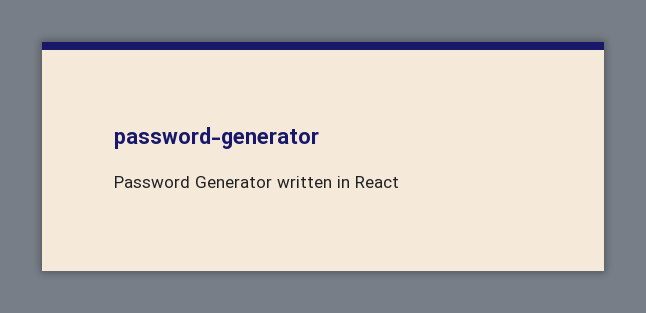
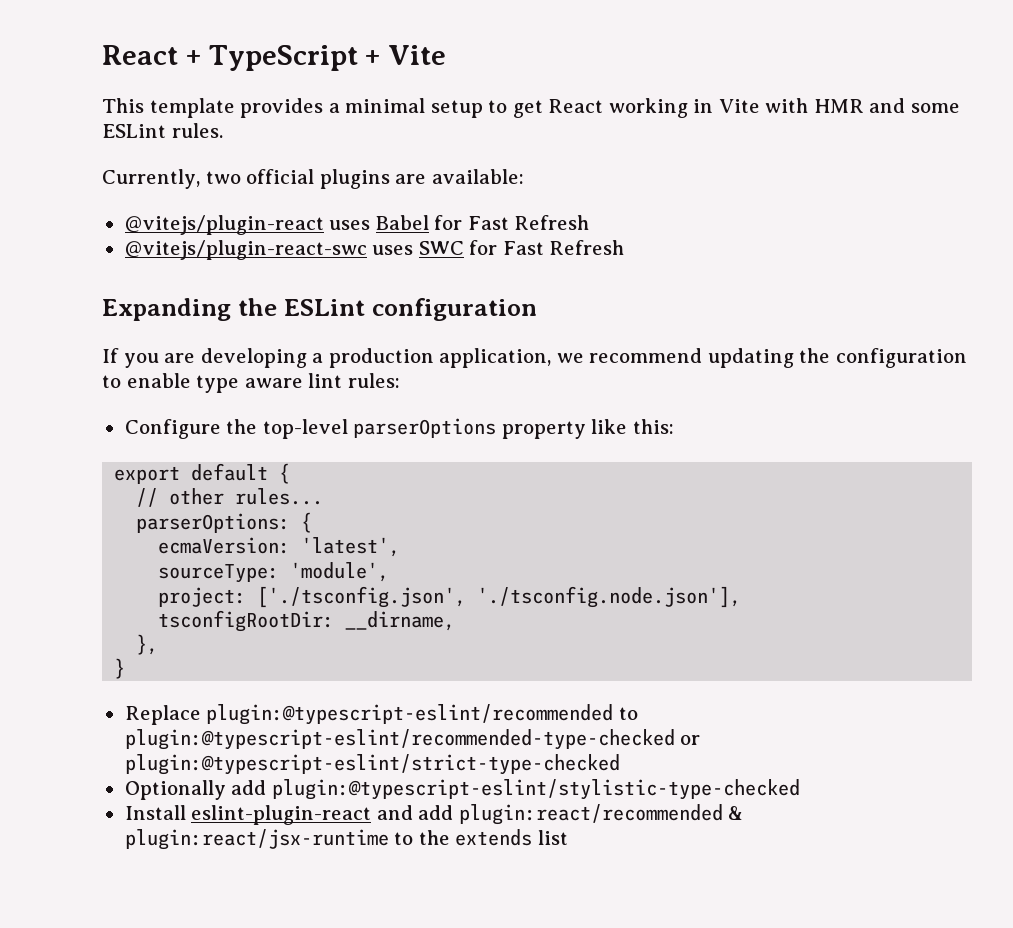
[114,127,319,149] [114,176,399,188] password-generator // Password Generator written in React -> [102,45,447,71] [102,98,961,118] [102,123,223,138] [102,169,524,189] [124,215,590,235] [124,240,625,260] [102,298,537,321] [102,348,967,368] [102,373,400,393] [124,418,674,439] [114,463,291,484] [136,488,324,507] [136,512,313,533] [158,537,401,557] [158,562,390,583] [158,586,742,608] [158,610,456,632] [136,634,159,655] [114,658,126,679] [124,704,638,725] [124,729,701,750] [124,754,620,775] [124,779,800,800] [124,804,744,825] [124,829,568,850] React + TypeScript + Vite // This template provides a minimal setup to get React working in Vite with HMR and some ESLint rules. // Currently, two official plugins are available: // @vitejs/plugin-react uses Babel for Fast Refresh // @vitejs/plugin-react-swc uses SWC for Fast Refresh // Expanding the ESLint configuration // If you are developing a production application, we recommend updating the configuration to enable type aware lint rules: // Configure the top-level parserOptions property like this: // export default { // // other rules... // parserOptions: { // ecmaVersion: 'latest', // sourceType: 'module', // project: ['./tsconfig.json', './tsconfig.node.json'], // tsconfigRootDir: __dirname, // }, // } // Replace plugin:@typescript-eslint/recommended to plugin:@typescript-eslint/recommended-type-checked or plugin:@typescript-eslint/strict-type-checked // Optionally add plugin:@typescript-eslint/stylistic-type-checked // Install eslint-plugin-react and add plugin:react/recommended & plugin:react/jsx-runtime to the extends list

